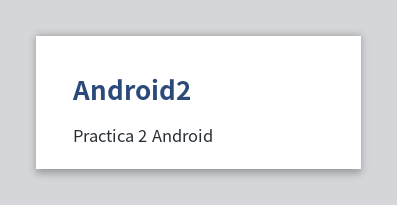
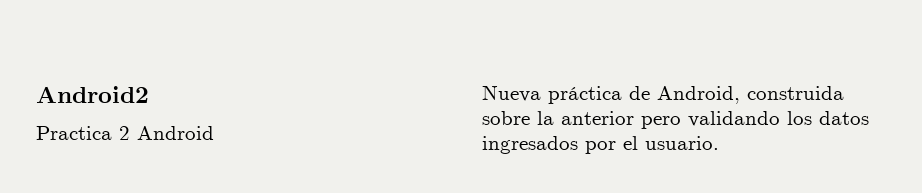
(213, 135) none -> [482,85,844,104] [482,111,869,129] [482,136,719,154] // Nueva práctica de Android, construida sobre la anterior pero validando los datos ingresados por el usuario.

